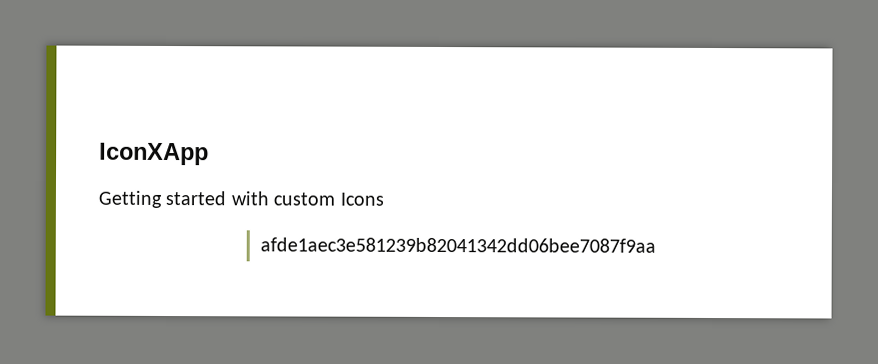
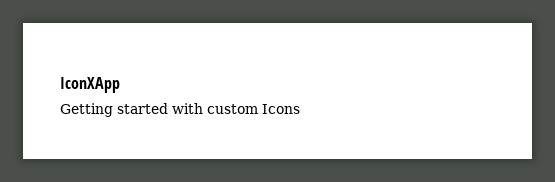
[259,237,656,253] // afde1aec3e581239b82041342dd06bee7087f9aa -> (300, 109) none

